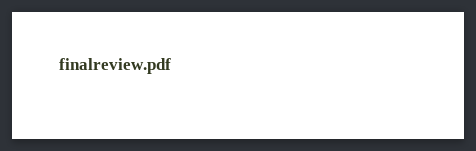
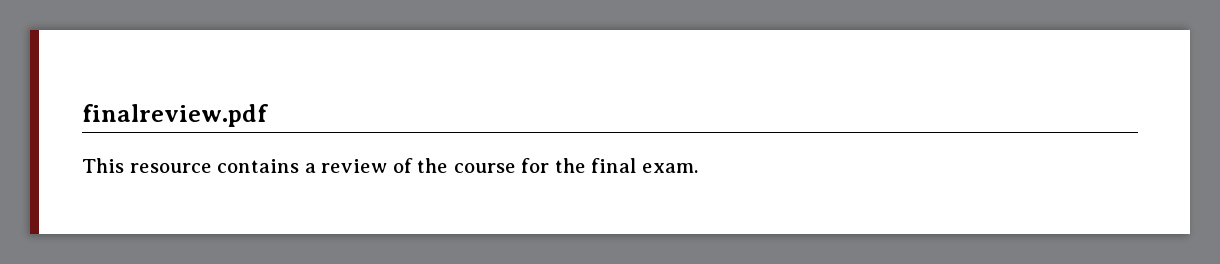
(171, 66) none -> [82,158,698,173] // This resource contains a review of the course for the final exam.

